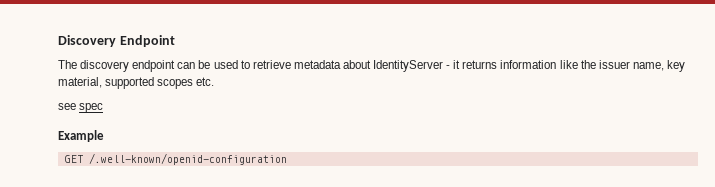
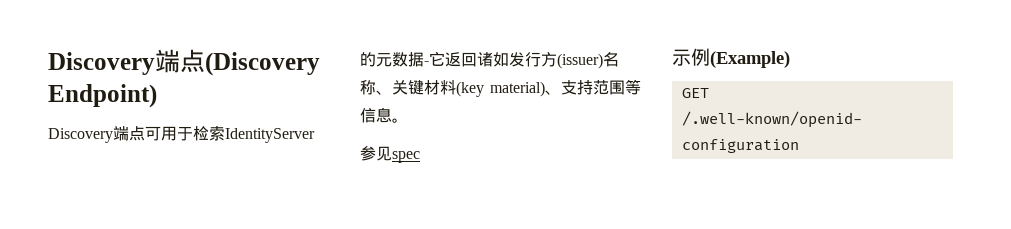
[58,35,175,47] [58,60,685,72] [58,77,215,89] [58,103,76,110] Discovery Endpoint // The discovery endpoint can be used to retrieve metadata about IdentityServer - it returns information like the issuer name, key material, supported scopes etc. // see -> [48,49,320,76] [48,84,157,108] [48,126,315,143] [360,51,619,69] [360,79,641,97] [360,107,408,123] [360,146,392,161] Discovery端点(Discovery Endpoint) // Discovery端点可用于检索IdentityServer的元数据-它返回诸如发行方(issuer)名称、关键材料(key material)、支持范围等信息。 // 参见
[58,130,104,142] Example -> [672,48,790,68] 示例(Example)

